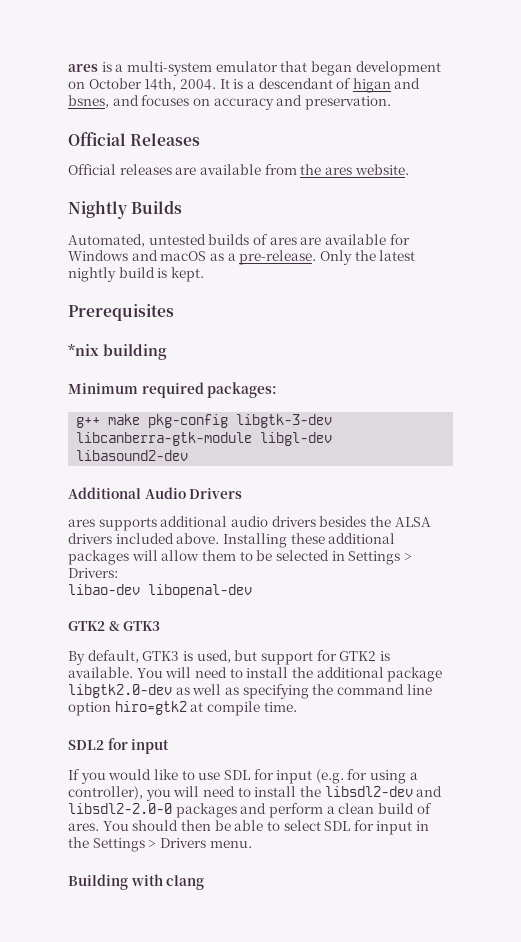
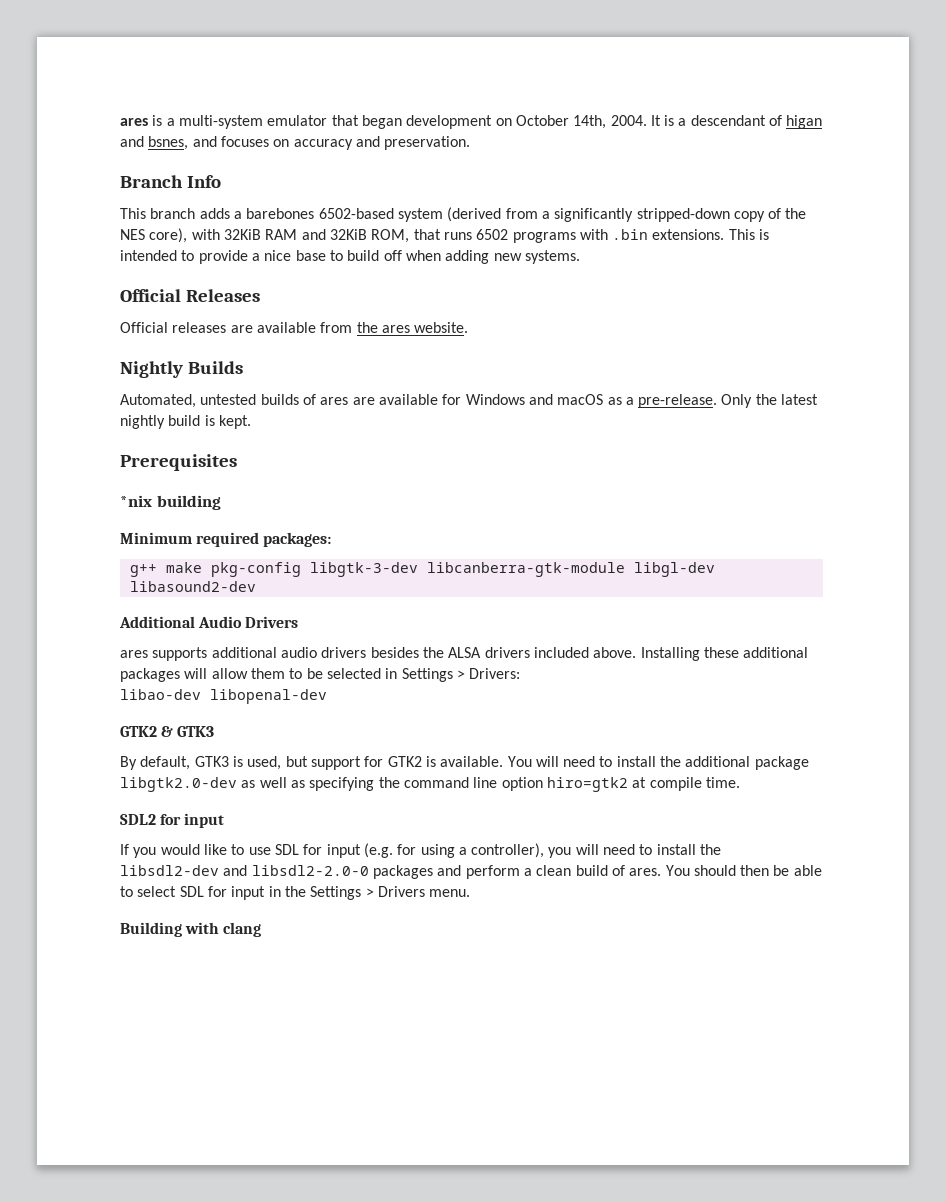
(391, 103) none -> [120,175,222,188] [120,207,807,222] [120,228,770,243] [120,250,580,264] // Branch Info // This branch adds a barebones 6502-based system (derived from a significantly stripped-down copy of the NES core), with 32KiB RAM and 32KiB ROM, that runs 6502 programs with .bin extensions. This is intended to provide a nice base to build off when adding new systems.

